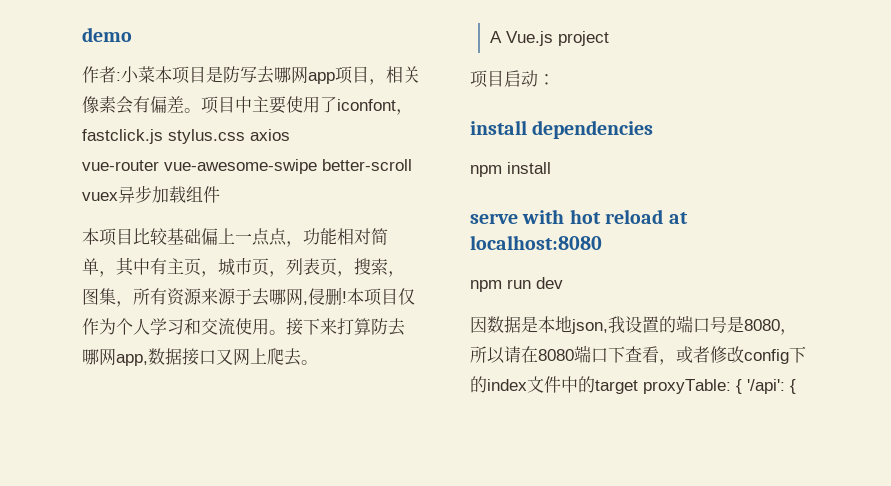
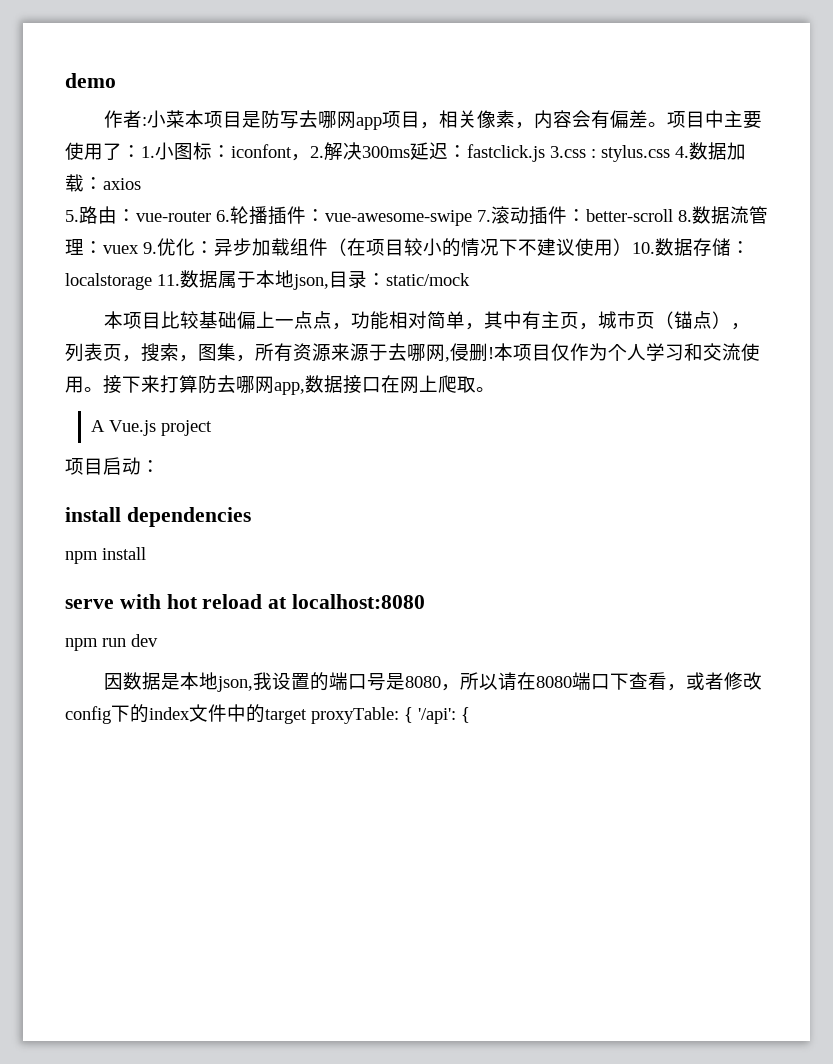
(116, 104) none -> [514,110,572,129] ，内容
[337,99,413,115] [82,129,290,144] [82,159,412,174] [82,185,220,203] iconfont，fastclick.js stylus.css axios // vue-router vue-awesome-swipe better-scroll vuex异步加载组件 -> [122,142,746,162] [65,174,141,192] [65,206,768,226] [65,238,750,257] [65,270,470,290] ：1.小图标：iconfont，2.解决300ms延迟：fastclick.js 3.css : stylus.css 4.数据加载：axios // 5.路由：vue-router 6.轮播插件：vue-awesome-swipe 7.滚动插件：better-scroll 8.数据流管理：vuex 9.优化：异步加载组件（在项目较小的情况下不建议使用）10.数据存储：localstorage 11.数据属于本地json,目录：static/mock
(269, 267) none -> [654,311,731,329] （锚点）
[216,348,301,366] 又网上爬去 -> [381,375,476,394] 在网上爬取

